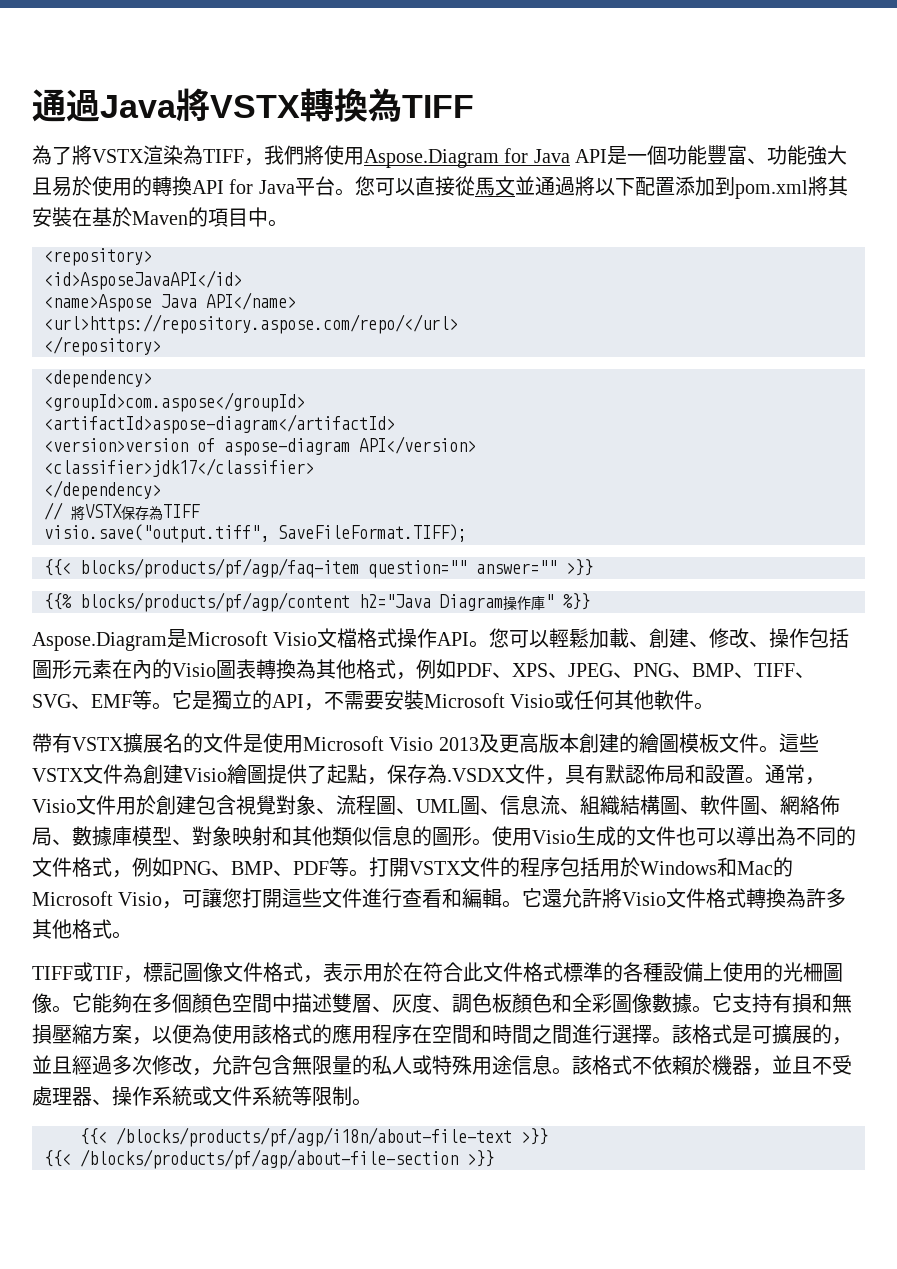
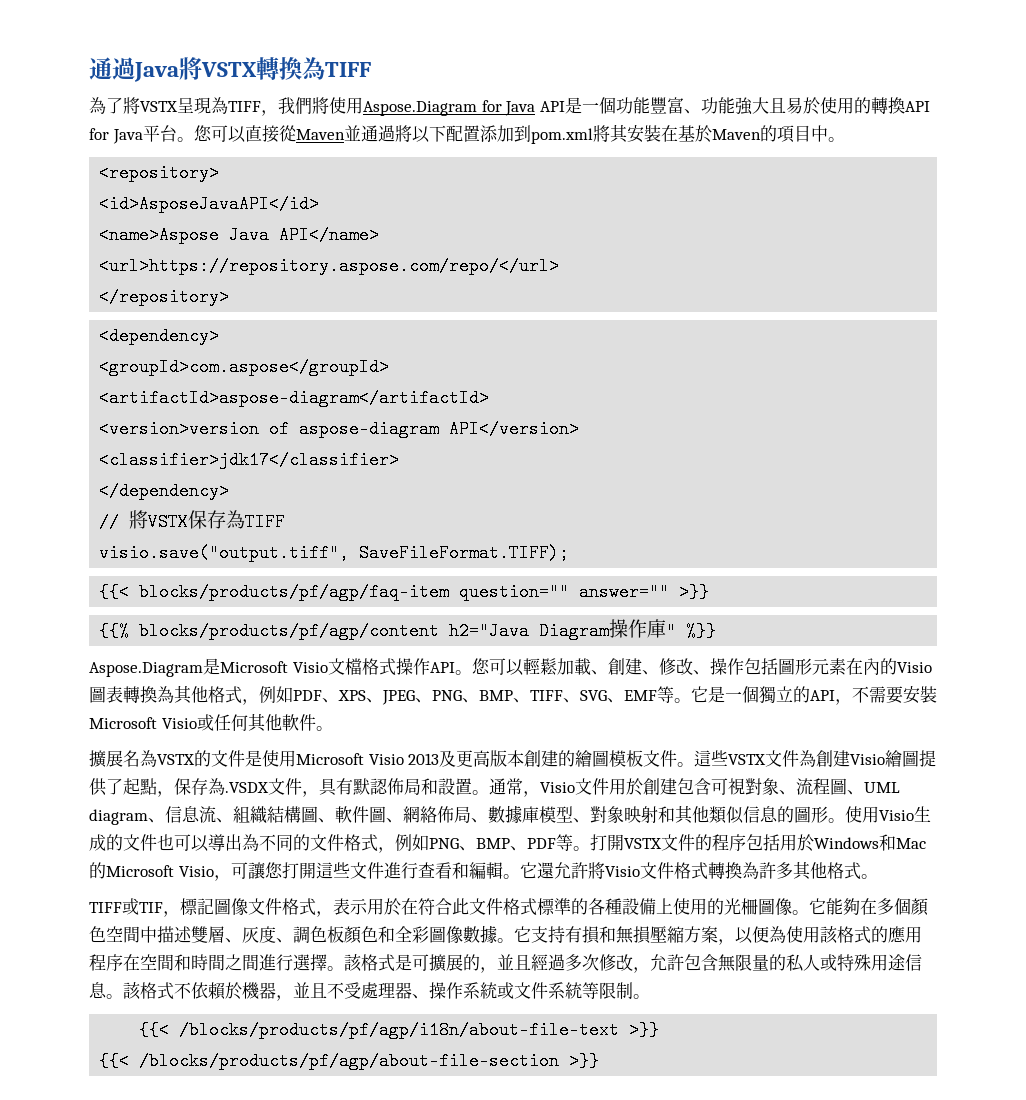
[143,145,183,165] 渲染 -> [177,97,211,114] 呈現
[474,176,515,196] 馬文 -> [295,129,345,140] Maven
(212, 700) none -> [725,686,759,703] 一個
[32,733,183,753] 帶有VSTX擴展名 -> [89,750,195,768] 擴展名為VSTX
[236,795,276,815] 視覺 -> [711,778,745,795] 可視
[460,796,480,815] 圖 -> [89,809,148,825] diagram

